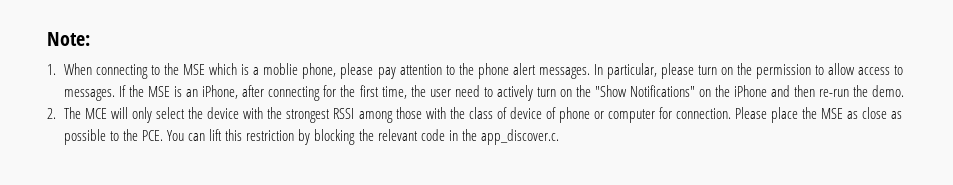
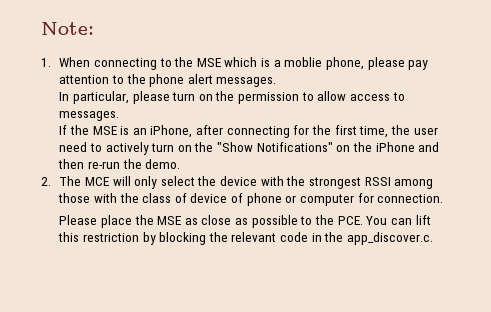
(590, 73) none -> (277, 82) //
(115, 95) none -> (120, 116) //
(732, 113) none -> (444, 198) //

